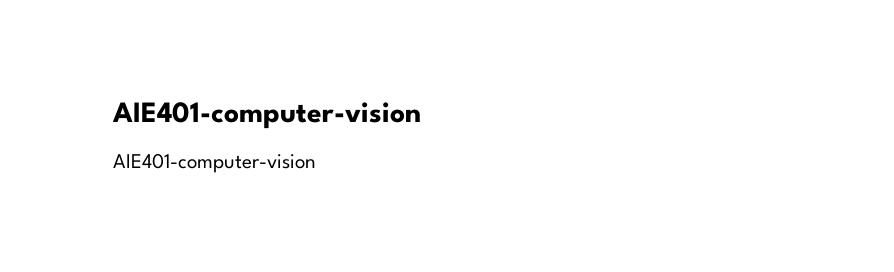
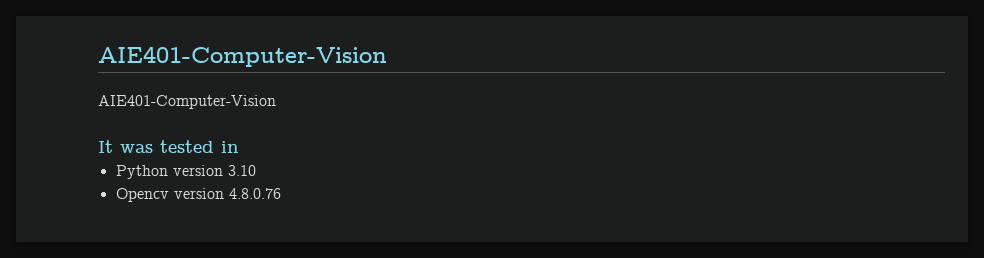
[112,102,421,129] [113,153,316,173] AIE401-computer-vision // AIE401-computer-vision -> [98,46,387,67] [98,95,276,109] [98,140,239,153] [115,165,256,179] [115,188,281,202] AIE401-Computer-Vision // AIE401-Computer-Vision // It was tested in // Python version 3.10 // Opencv version 4.8.0.76

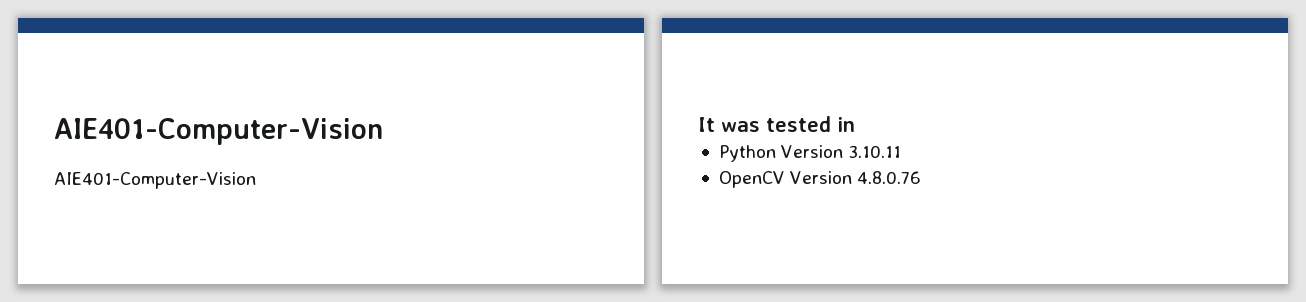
[172,165,256,176] [115,188,224,202] version 3.10 // Opencv version -> [781,145,902,158] [718,171,853,188] Version 3.10.11 // OpenCV Version

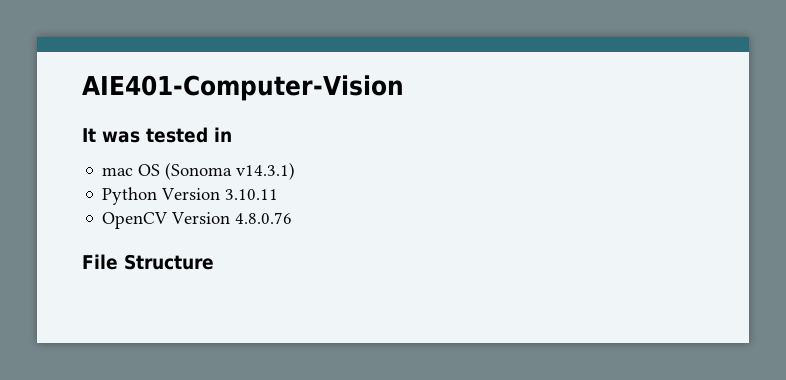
[54,118,383,145] [54,172,256,189] AIE401-Computer-Vision // AIE401-Computer-Vision -> [82,75,404,101] AIE401-Computer-Vision
(855, 124) none -> [102,162,296,180] // mac OS (Sonoma v14.3.1)
(922, 177) none -> [82,254,214,270] // File Structure

